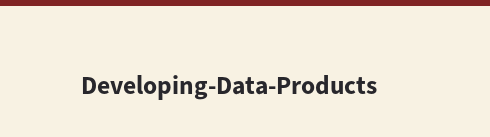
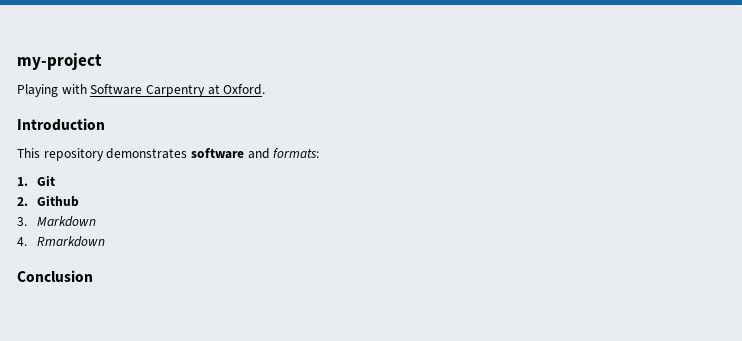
[81,75,377,100] Developing-Data-Products -> [17,53,102,70] [17,84,266,97] [17,118,105,131] [17,148,320,161] [17,175,56,186] [17,195,80,207] [17,216,97,227] [17,236,106,247] [17,270,93,282] my-project // Playing with Software Carpentry at Oxford. // Introduction // This repository demonstrates software and formats: // 1. Git // 2. Github // 3. Markdown // 4. Rmarkdown // Conclusion

